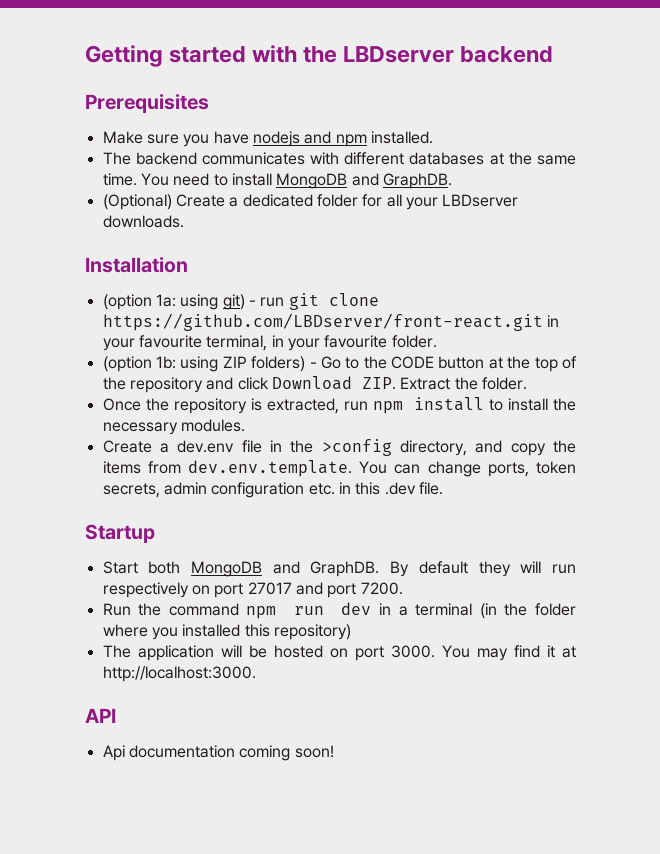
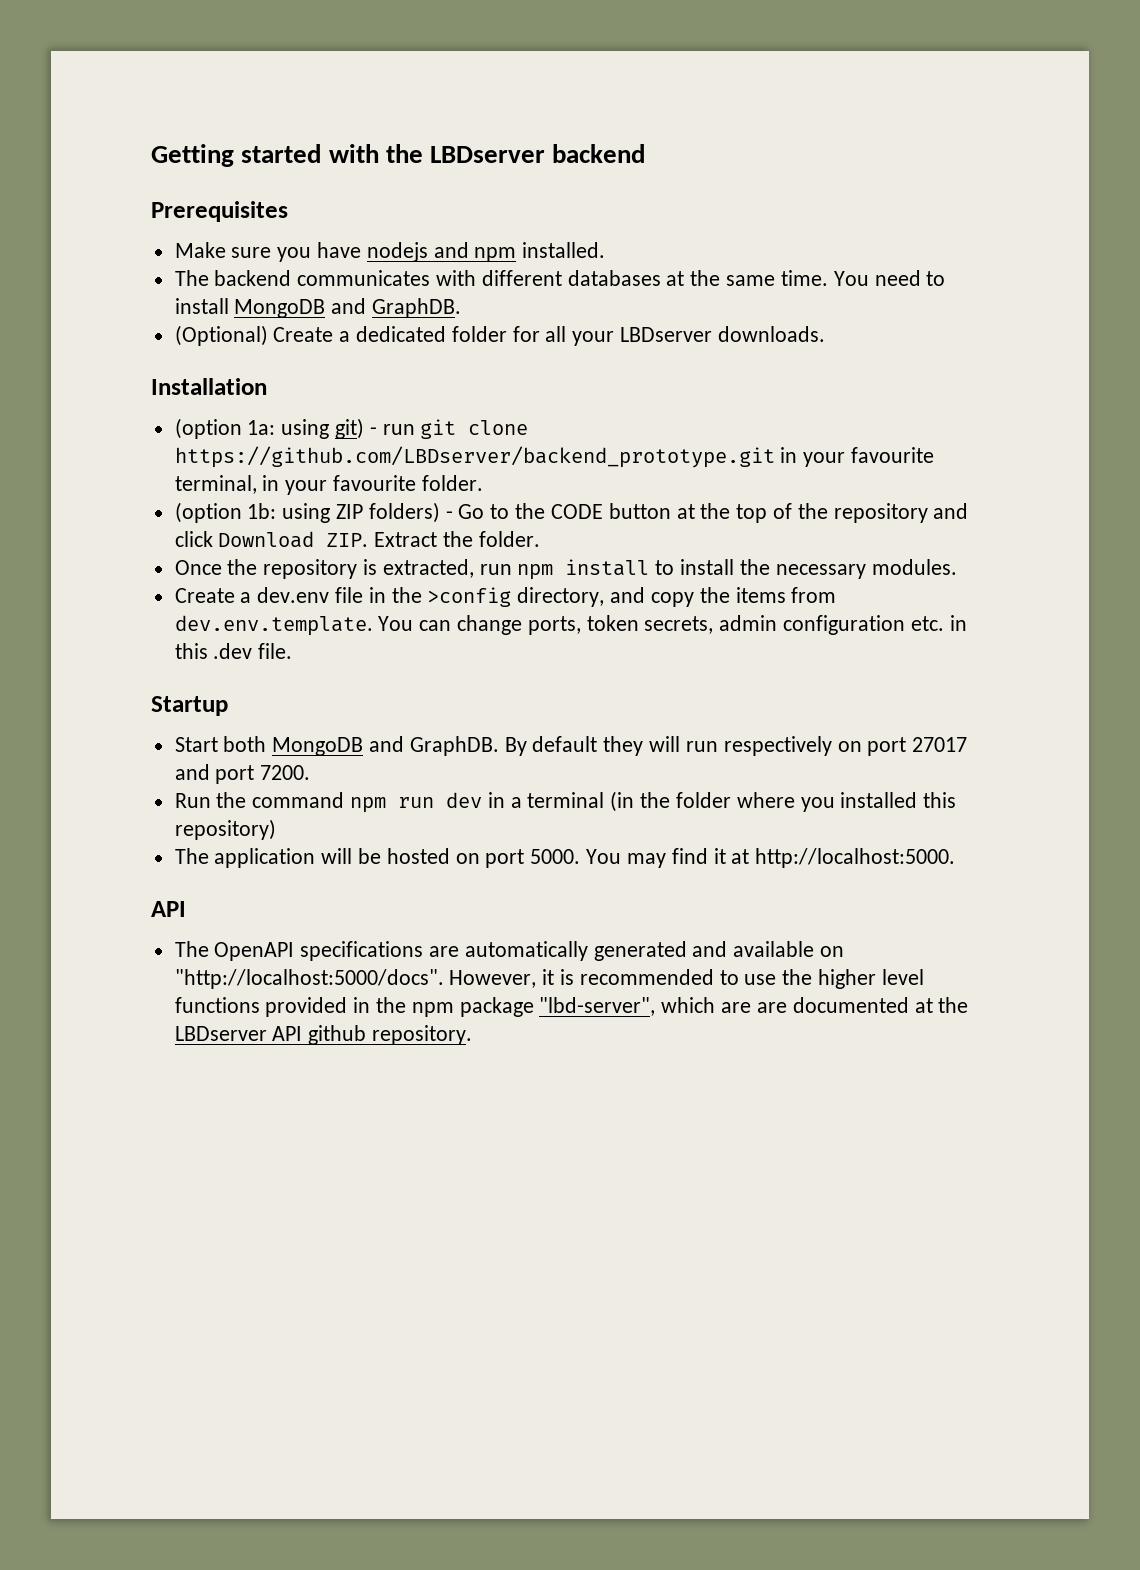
[102,313,543,331] https://github.com/LBDserver/front-react.git -> [174,446,775,468] https://github.com/LBDserver/backend_prototype.git
[390,645,435,658] 3000. -> [530,849,581,864] 5000.
[102,666,256,682] http://localhost:3000. -> [755,848,956,868] http://localhost:5000.
[102,745,334,761] Api documentation coming soon! -> [174,941,845,961] [174,969,924,989] [174,997,969,1017] [174,1025,473,1045] The OpenAPI specifications are automatically generated and available on "http://localhost:5000/docs". However, it is recommended to use the higher level functions provided in the npm package "lbd-server", which are are documented at the LBDserver API github repository.

